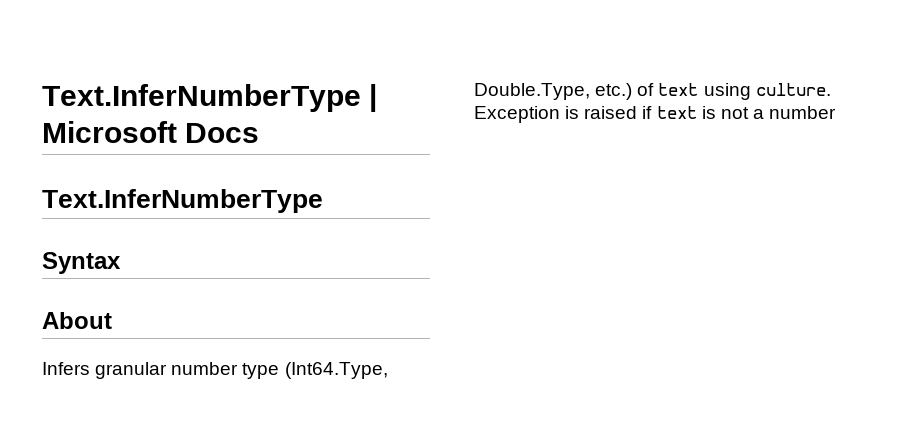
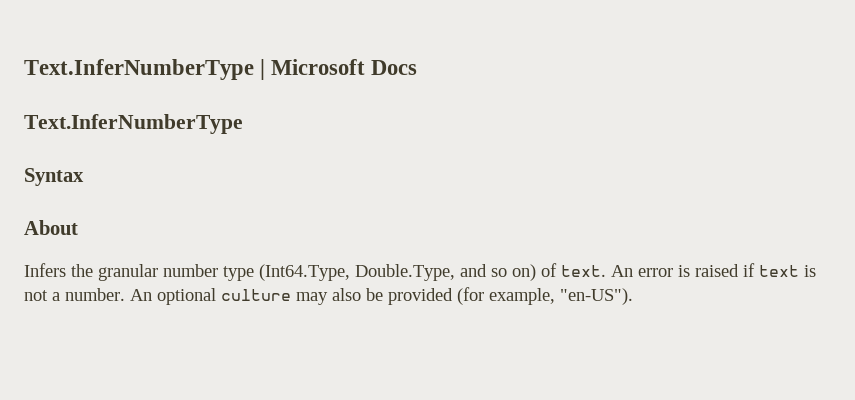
(90, 368) none -> [71,264,93,277] the
[595,83,831,100] [474,106,560,123] etc.) of text using culture. Exception -> [460,263,673,281] and so on) of text. An error
[769,106,837,119] number -> [65,287,633,305] number. An optional culture may also be provided (for example, "en-US").

